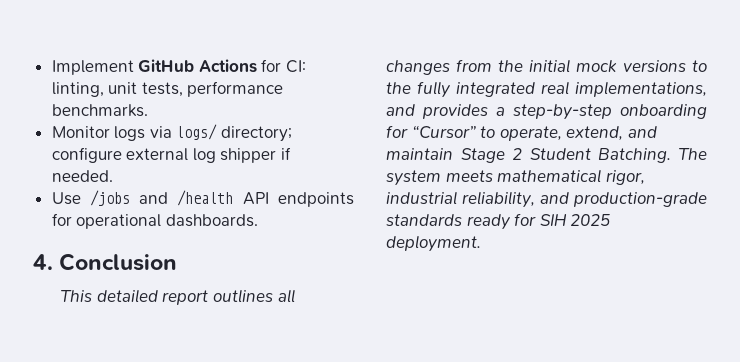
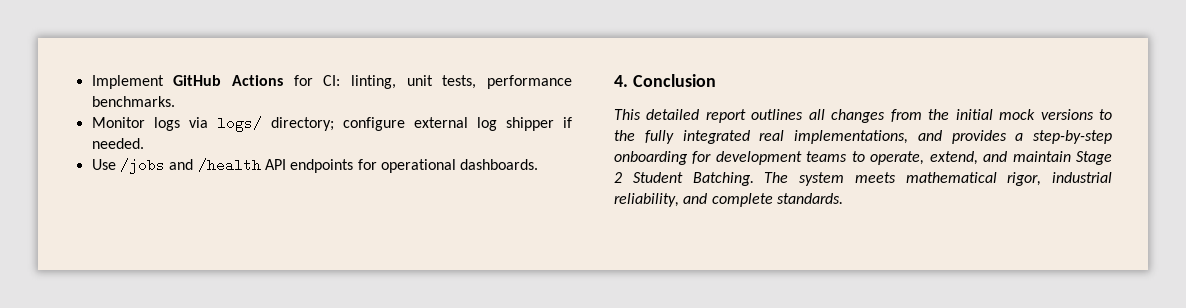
[411,125,476,138] “Cursor” -> [715,151,848,165] development teams
[573,192,707,207] [386,213,611,230] [386,235,481,252] production-grade standards ready for SIH 2025 deployment. -> [711,193,843,207] complete standards.

